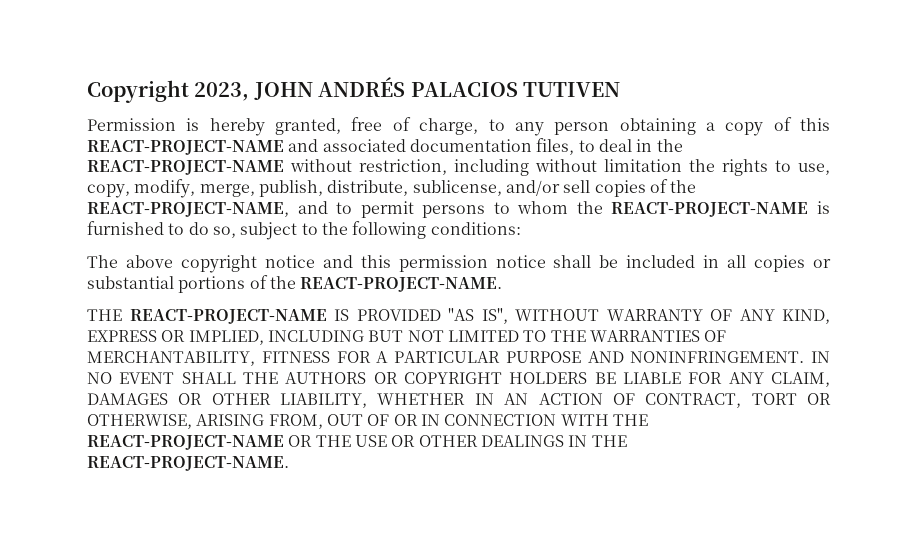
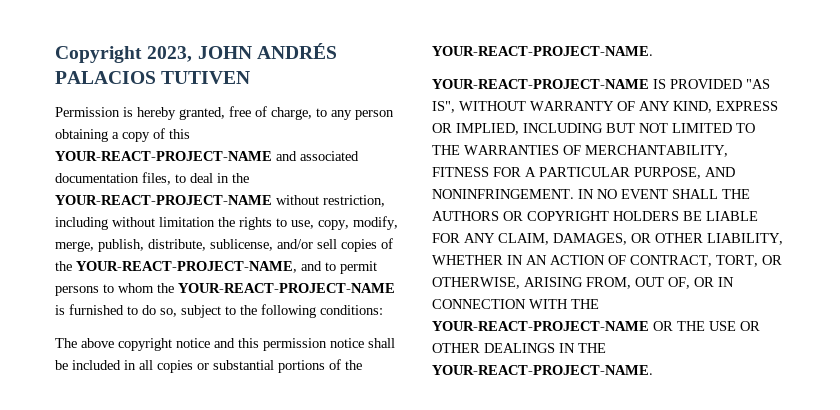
[87,140,284,155] REACT-PROJECT-NAME -> [55,151,272,161] YOUR-REACT-PROJECT-NAME
[87,160,284,175] REACT-PROJECT-NAME -> [55,195,272,205] YOUR-REACT-PROJECT-NAME
[87,202,289,217] REACT-PROJECT-NAME, -> [76,261,297,273] YOUR-REACT-PROJECT-NAME,
[611,202,809,217] REACT-PROJECT-NAME -> [178,283,395,293] YOUR-REACT-PROJECT-NAME
[300,277,503,292] [87,309,327,324] REACT-PROJECT-NAME. // THE REACT-PROJECT-NAME -> [432,46,653,56] [432,79,649,89] YOUR-REACT-PROJECT-NAME. // YOUR-REACT-PROJECT-NAME
[505,351,581,363] PURPOSE -> [634,167,701,179] PURPOSE,
[87,393,168,405] DAMAGES -> [553,233,627,245] DAMAGES,
[751,393,797,405] TORT -> [716,255,758,267] TORT,
[367,414,390,426] OF -> [668,277,690,289] OF,
[87,435,284,450] REACT-PROJECT-NAME -> [432,321,649,331] YOUR-REACT-PROJECT-NAME
[87,456,289,471] REACT-PROJECT-NAME. -> [432,365,653,375] YOUR-REACT-PROJECT-NAME.

